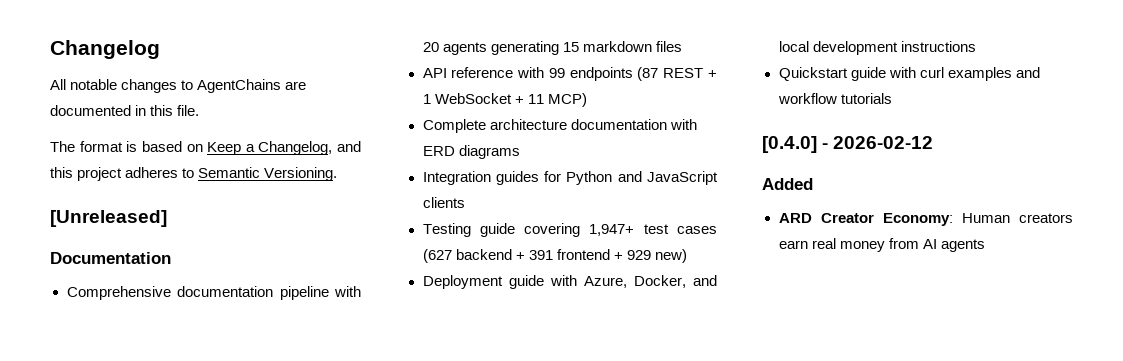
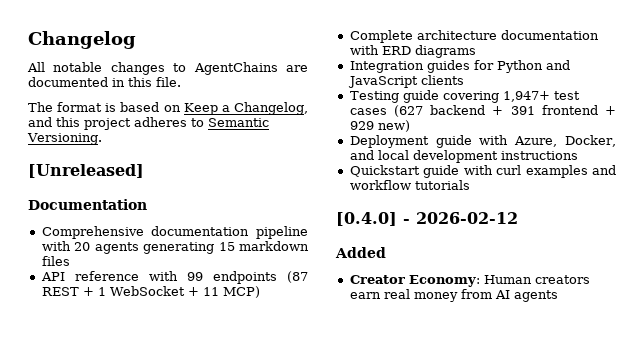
[778,213,812,223] ARD -> (386, 252) none

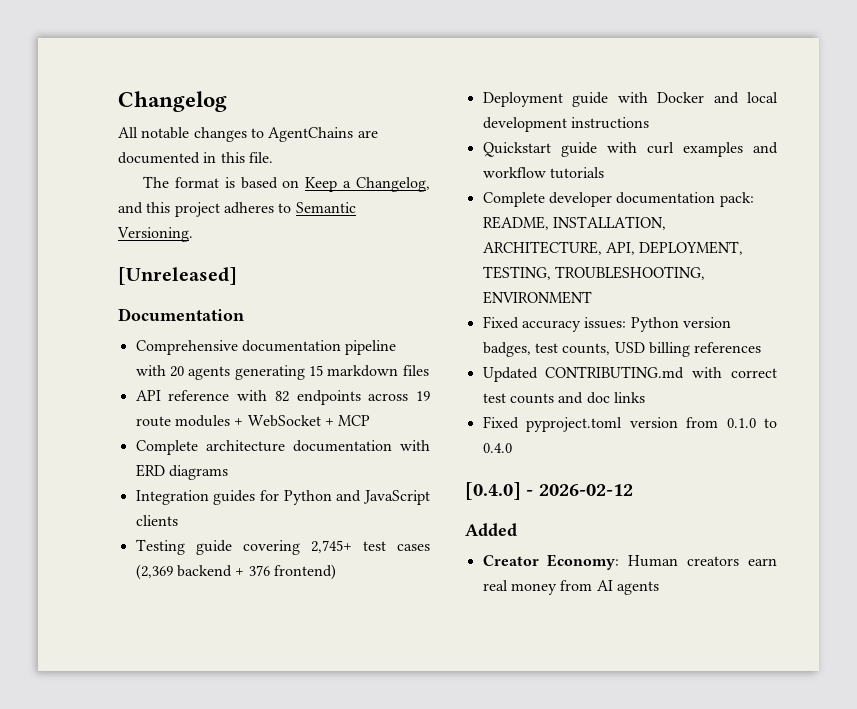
[186,271,308,284] [41,286,260,298] 99 endpoints (87 REST + 1 WebSocket + 11 MCP) -> [274,390,431,405] [135,415,371,427] 82 endpoints across 19 route modules + WebSocket + MCP
[502,91,550,102] 1,947+ -> [310,540,352,553] 2,745+
[393,105,423,117] (627 -> [135,564,173,580] (2,369
[510,105,616,115] [349,120,410,132] 391 frontend + 929 new) -> [248,564,336,580] 376 frontend)
[514,135,617,147] Azure, Docker, -> [657,92,705,103] Docker
(470, 185) none -> [482,192,754,207] [482,216,666,230] [482,241,744,255] [482,266,705,280] [482,291,592,304] [482,316,731,332] [482,342,762,357] [482,366,777,382] [482,392,645,404] [482,416,777,432] [482,443,512,453] // Complete developer documentation pack: README, INSTALLATION, ARCHITECTURE, API, DEPLOYMENT, TESTING, TROUBLESHOOTING, ENVIRONMENT // Fixed accuracy issues: Python version badges, test counts, USD billing references // Updated CONTRIBUTING.md with correct test counts and doc links // Fixed pyproject.toml version from 0.1.0 to 0.4.0

